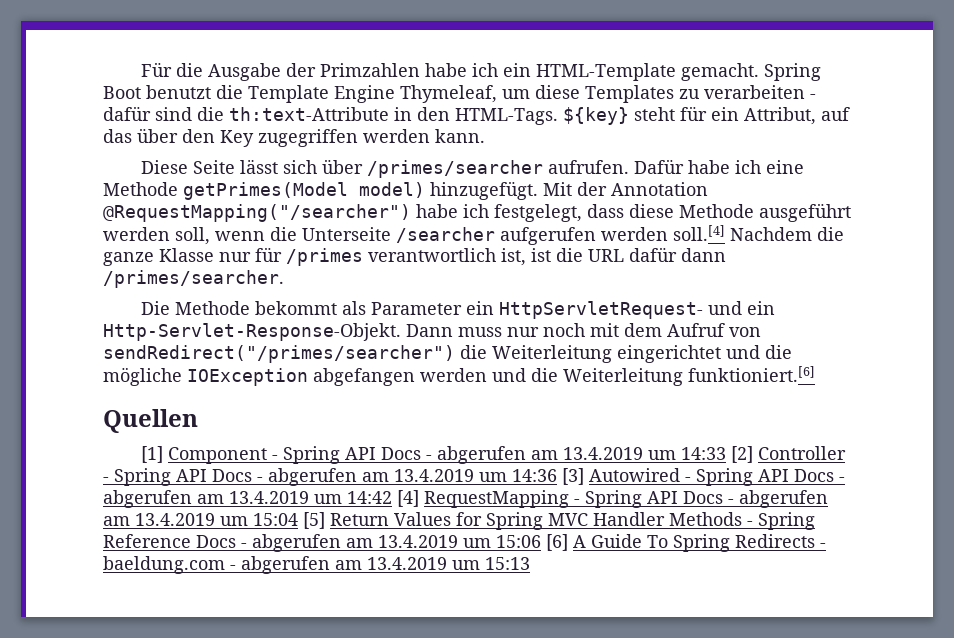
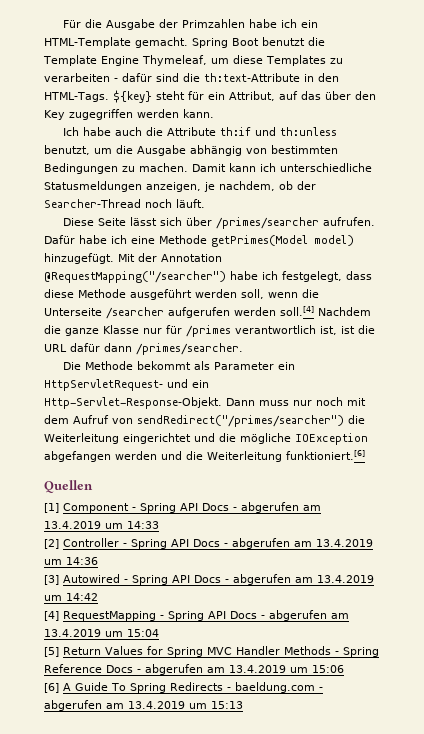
(485, 136) none -> [62,127,337,136] [44,145,338,156] [44,163,372,174] [44,181,316,192] [44,199,205,208] // Ich habe auch die Attribute th:if und th:unless benutzt, um die Ausgabe abhängig von bestimmten Bedingungen zu machen. Damit kann ich unterschiedliche Statusmeldungen anzeigen, je nachdem, ob der Searcher-Thread noch läuft.
(727, 453) none -> (159, 525) //
(557, 475) none -> (98, 561) //
(392, 497) none -> (98, 597) //
(298, 519) none -> (159, 633) //
(541, 541) none -> (344, 669) //

